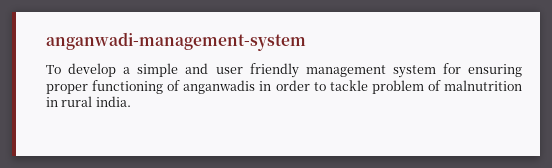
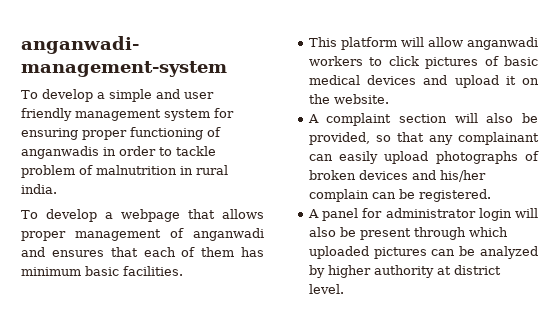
(131, 101) none -> [21,209,264,222] [21,228,264,241] [21,247,264,257] [21,266,183,276] [308,37,538,50] [308,56,538,69] [308,75,539,88] [308,94,389,104] [307,113,538,126] [308,132,539,145] [308,151,539,164] [308,170,486,182] [308,189,491,202] [307,208,538,221] [308,227,508,240] [308,246,538,259] [308,265,501,278] [308,284,344,294] // To develop a webpage that allows proper management of anganwadi and ensures that each of them has minimum basic facilities. // This platform will allow anganwadi workers to click pictures of basic medical devices and upload it on the website. // A complaint section will also be provided, so that any complainant can easily upload photographs of broken devices and his/her complain can be registered. // A panel for administrator login will also be present through which uploaded pictures can be analyzed by higher authority at district level.

